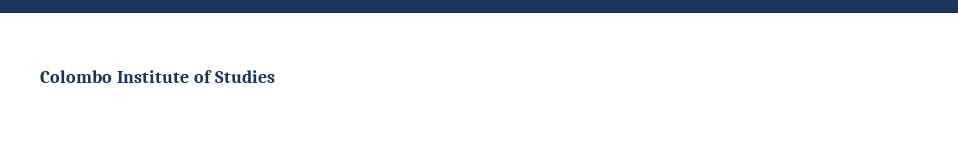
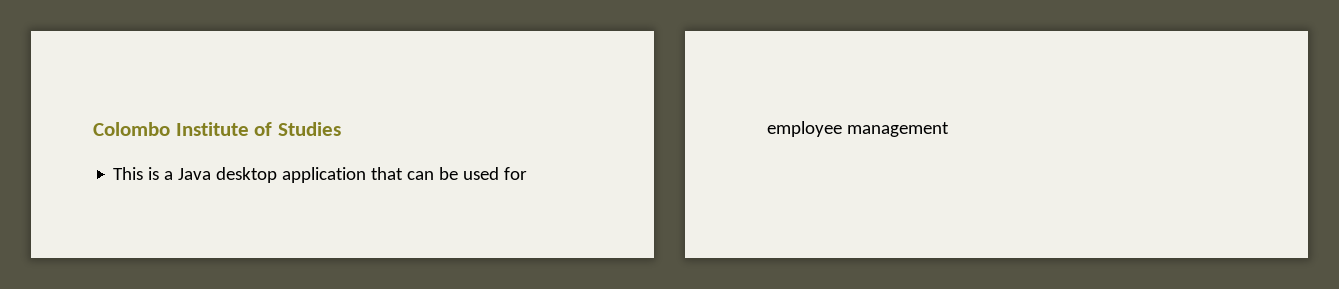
(275, 76) none -> [113,167,528,183] [767,121,950,137] // This is a Java desktop application that can be used for employee management

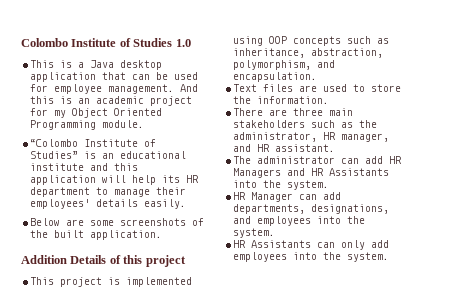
(341, 129) none -> [175,39,191,47] 1.0
[847,122,950,137] management -> [108,84,199,94] [30,96,193,106] [30,108,163,118] [30,120,145,130] [30,139,157,147] [30,151,187,159] [30,163,139,171] [30,175,200,185] [30,187,187,197] [30,199,187,209] [30,218,205,226] [30,230,163,240] [21,255,186,267] [30,277,193,287] [233,36,390,46] [233,48,384,58] [233,60,336,70] [233,72,318,82] [233,84,402,92] [233,96,330,104] [233,108,354,116] [233,120,378,128] [233,132,390,142] [233,144,336,152] [233,156,403,164] [233,168,390,178] [233,180,330,190] [233,192,342,202] [233,204,390,214] [233,216,366,226] [233,228,276,238] [233,240,390,250] [233,252,390,262] management. And this is an academic project for my Object Oriented Programming module. // “Colombo Institute of Studies” is an educational institute and this application will help its HR department to manage their employees' details easily. // Below are some screenshots of the built application. // Addition Details of this project // This project is implemented using OOP concepts such as inheritance, abstraction, polymorphism, and encapsulation. // Text files are used to store the information. // There are three main stakeholders such as the administrator, HR manager, and HR assistant. // The administrator can add HR Managers and HR Assistants into the system. // HR Manager can add departments, designations, and employees into the system. // HR Assistants can only add employees into the system.

